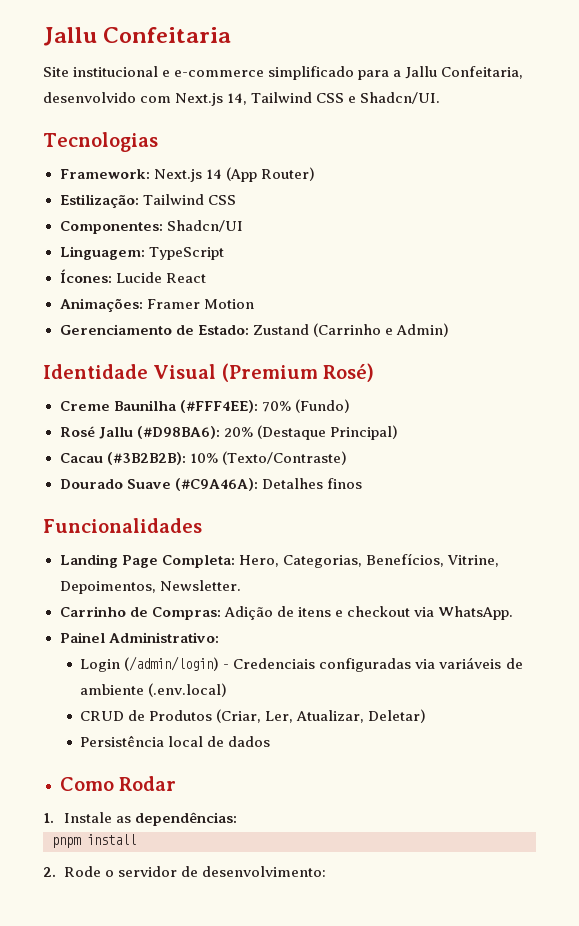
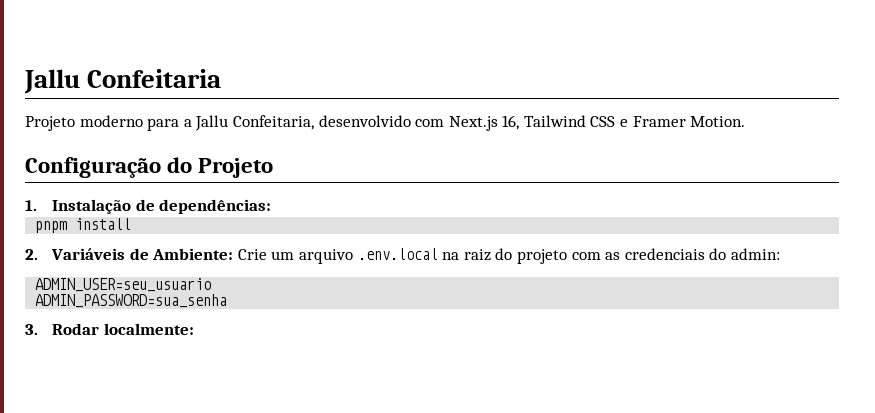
[43,66,355,80] Site institucional e e-commerce simplificado -> [25,115,143,131] Projeto moderno
[227,93,248,105] 14, -> [502,115,520,130] 16,
[360,92,441,104] [43,132,158,152] [59,167,315,182] [59,194,236,208] [59,220,243,234] [59,246,224,260] [59,269,206,283] [59,298,254,312] [59,323,449,337] [43,363,375,382] [59,399,350,413] [59,425,398,440] [59,451,347,465] [59,478,362,491] [43,518,202,533] [59,553,499,568] [59,580,241,594] [59,606,513,620] [59,632,219,643] [80,656,523,672] [80,683,228,697] [80,709,427,723] [80,735,271,747] [59,776,176,791] Shadcn/UI. // Tecnologias // Framework: Next.js 14 (App Router) // Estilização: Tailwind CSS // Componentes: Shadcn/UI // Linguagem: TypeScript // Ícones: Lucide React // Animações: Framer Motion // Gerenciamento de Estado: Zustand (Carrinho e Admin) // Identidade Visual (Premium Rosé) // Creme Baunilha (#FFF4EE): 70% (Fundo) // Rosé Jallu (#D98BA6): 20% (Destaque Principal) // Cacau (#3B2B2B): 10% (Texto/Contraste) // Dourado Suave (#C9A46A): Detalhes finos // Funcionalidades // Landing Page Completa: Hero, Categorias, Benefícios, Vitrine, Depoimentos, Newsletter. // Carrinho de Compras: Adição de itens e checkout via WhatsApp. // Painel Administrativo: // Login (/admin/login) - Credenciais configuradas via variáveis de ambiente (.env.local) // CRUD de Produtos (Criar, Ler, Atualizar, Deletar) // Persistência local de dados // Como Rodar -> [632,116,746,127] [25,157,274,178] Framer Motion. // Configuração do Projeto
[63,812,131,823] Instale as -> [52,199,155,214] Instalação de
[63,866,326,877] Rode o servidor de desenvolvimento: -> [51,248,780,264] [35,278,212,292] [35,294,228,308] [25,323,194,335] Variáveis de Ambiente: Crie um arquivo .env.local na raiz do projeto com as credenciais do admin: // ADMIN_USER=seu_usuario // ADMIN_PASSWORD=sua_senha // 3. Rodar localmente:

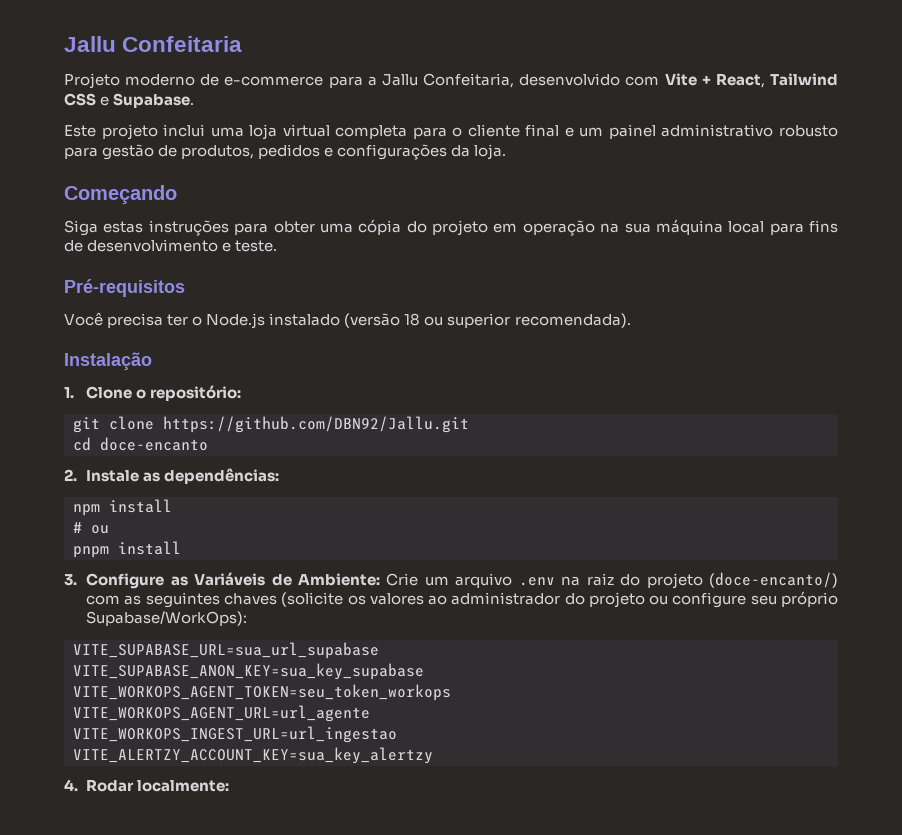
(143, 121) none -> [200,74,324,86] de e-commerce
[448,115,746,131] [25,157,274,178] [25,199,272,214] Next.js 16, Tailwind CSS e Framer Motion. // Configuração do Projeto // 1. Instalação de dependências: -> [664,73,838,88] [64,93,195,108] [64,124,838,140] [64,144,507,160] [64,185,177,205] [64,219,838,236] [64,239,278,252] [64,279,185,297] [64,312,631,329] [64,352,152,371] [64,385,242,401] [73,416,469,433] [73,437,208,451] [64,468,280,484] [73,499,172,516] [73,522,109,534] Vite + React, Tailwind CSS e Supabase. // Este projeto inclui uma loja virtual completa para o cliente final e um painel administrativo robusto para gestão de produtos, pedidos e configurações da loja. // Começando // Siga estas instruções para obter uma cópia do projeto em operação na sua máquina local para fins de desenvolvimento e teste. // Pré-requisitos // Você precisa ter o Node.js instalado (versão 18 ou superior recomendada). // Instalação // 1. Clone o repositório: // git clone https://github.com/DBN92/Jallu.git // cd doce-encanto // 2. Instale as dependências: // npm install // # ou
[25,249,38,260] 2. -> [64,573,188,589] 3. Configure as
[357,248,438,260] .env.local -> [518,577,555,586] .env
(567, 256) none -> [708,572,838,588] (doce-encanto/)
[624,248,780,260] [35,278,212,292] [35,294,228,308] [25,324,38,335] credenciais do admin: // ADMIN_USER=seu_usuario // ADMIN_PASSWORD=sua_senha // 3. -> [145,591,839,608] [86,611,248,626] [73,642,379,659] [73,663,424,680] [73,684,451,701] [73,705,370,722] [73,726,397,743] [73,747,433,764] [64,779,78,791] seguintes chaves (solicite os valores ao administrador do projeto ou configure seu próprio Supabase/WorkOps): // VITE_SUPABASE_URL=sua_url_supabase // VITE_SUPABASE_ANON_KEY=sua_key_supabase // VITE_WORKOPS_AGENT_TOKEN=seu_token_workops // VITE_WORKOPS_AGENT_URL=url_agente // VITE_WORKOPS_INGEST_URL=url_ingestao // VITE_ALERTZY_ACCOUNT_KEY=sua_key_alertzy // 4.

